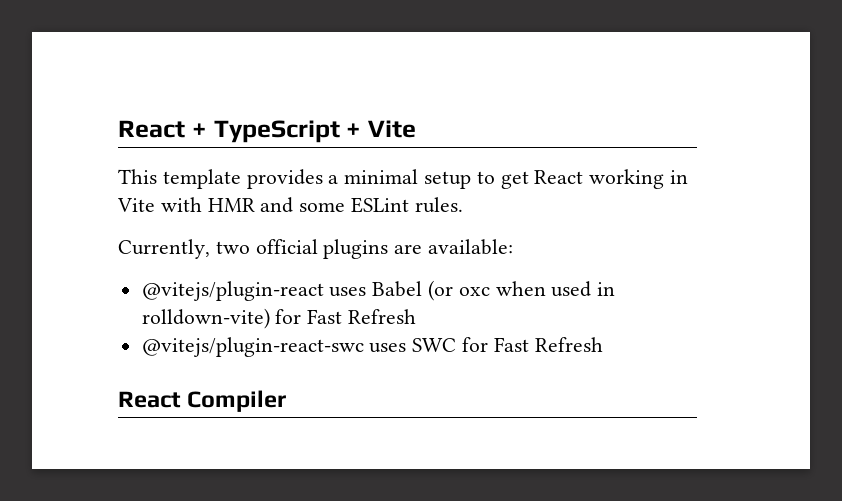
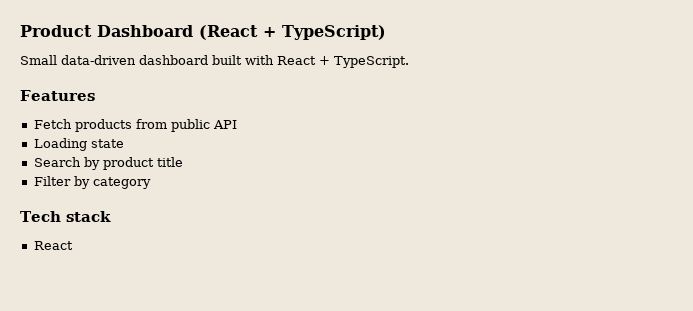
[118,120,416,143] [118,169,689,189] [117,197,463,213] [118,239,514,259] [141,280,616,301] [141,308,417,329] [141,337,603,357] [118,390,287,412] React + TypeScript + Vite // This template provides a minimal setup to get React working in Vite with HMR and some ESLint rules. // Currently, two official plugins are available: // @vitejs/plugin-react uses Babel (or oxc when used in rolldown-vite) for Fast Refresh // @vitejs/plugin-react-swc uses SWC for Fast Refresh // React Compiler -> [20,25,386,40] [20,55,409,68] [20,90,95,101] [33,119,237,132] [33,138,124,151] [33,157,183,170] [33,176,151,189] [20,211,111,222] [33,241,73,250] Product Dashboard (React + TypeScript) // Small data-driven dashboard built with React + TypeScript. // Features // Fetch products from public API // Loading state // Search by product title // Filter by category // Tech stack // React

